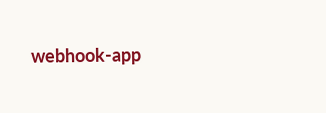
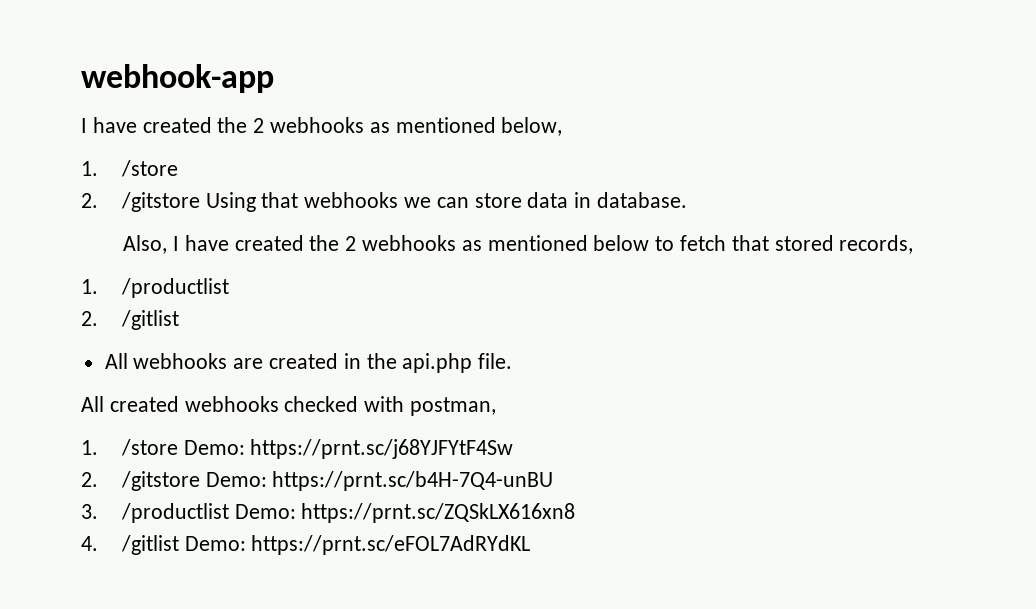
(142, 56) none -> [81,117,563,136] [81,160,178,177] [81,192,687,212] [123,235,914,254] [81,278,229,298] [81,310,179,330] [104,353,513,373] [81,396,497,416] [81,439,514,459] [81,471,554,491] [81,503,576,523] [81,535,531,555] // I have created the 2 webhooks as mentioned below, // 1. /store // 2. /gitstore Using that webhooks we can store data in database. // Also, I have created the 2 webhooks as mentioned below to fetch that stored records, // 1. /productlist // 2. /gitlist // All webhooks are created in the api.php file. // All created webhooks checked with postman, // 1. /store Demo: https://prnt.sc/j68YJFYtF4Sw // 2. /gitstore Demo: https://prnt.sc/b4H-7Q4-unBU // 3. /productlist Demo: https://prnt.sc/ZQSkLX616xn8 // 4. /gitlist Demo: https://prnt.sc/eFOL7AdRYdKL

